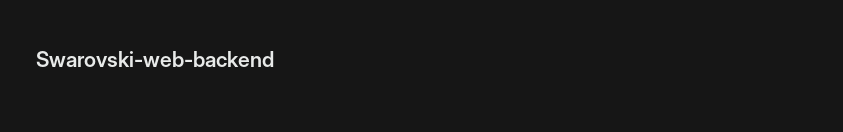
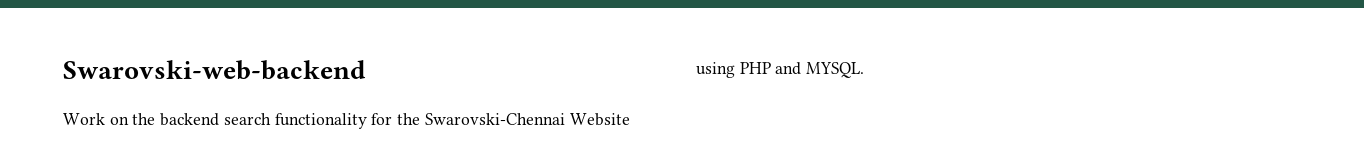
(274, 59) none -> [63,113,630,129] [696,62,865,78] // Work on the backend search functionality for the Swarovski-Chennai Website using PHP and MYSQL.

